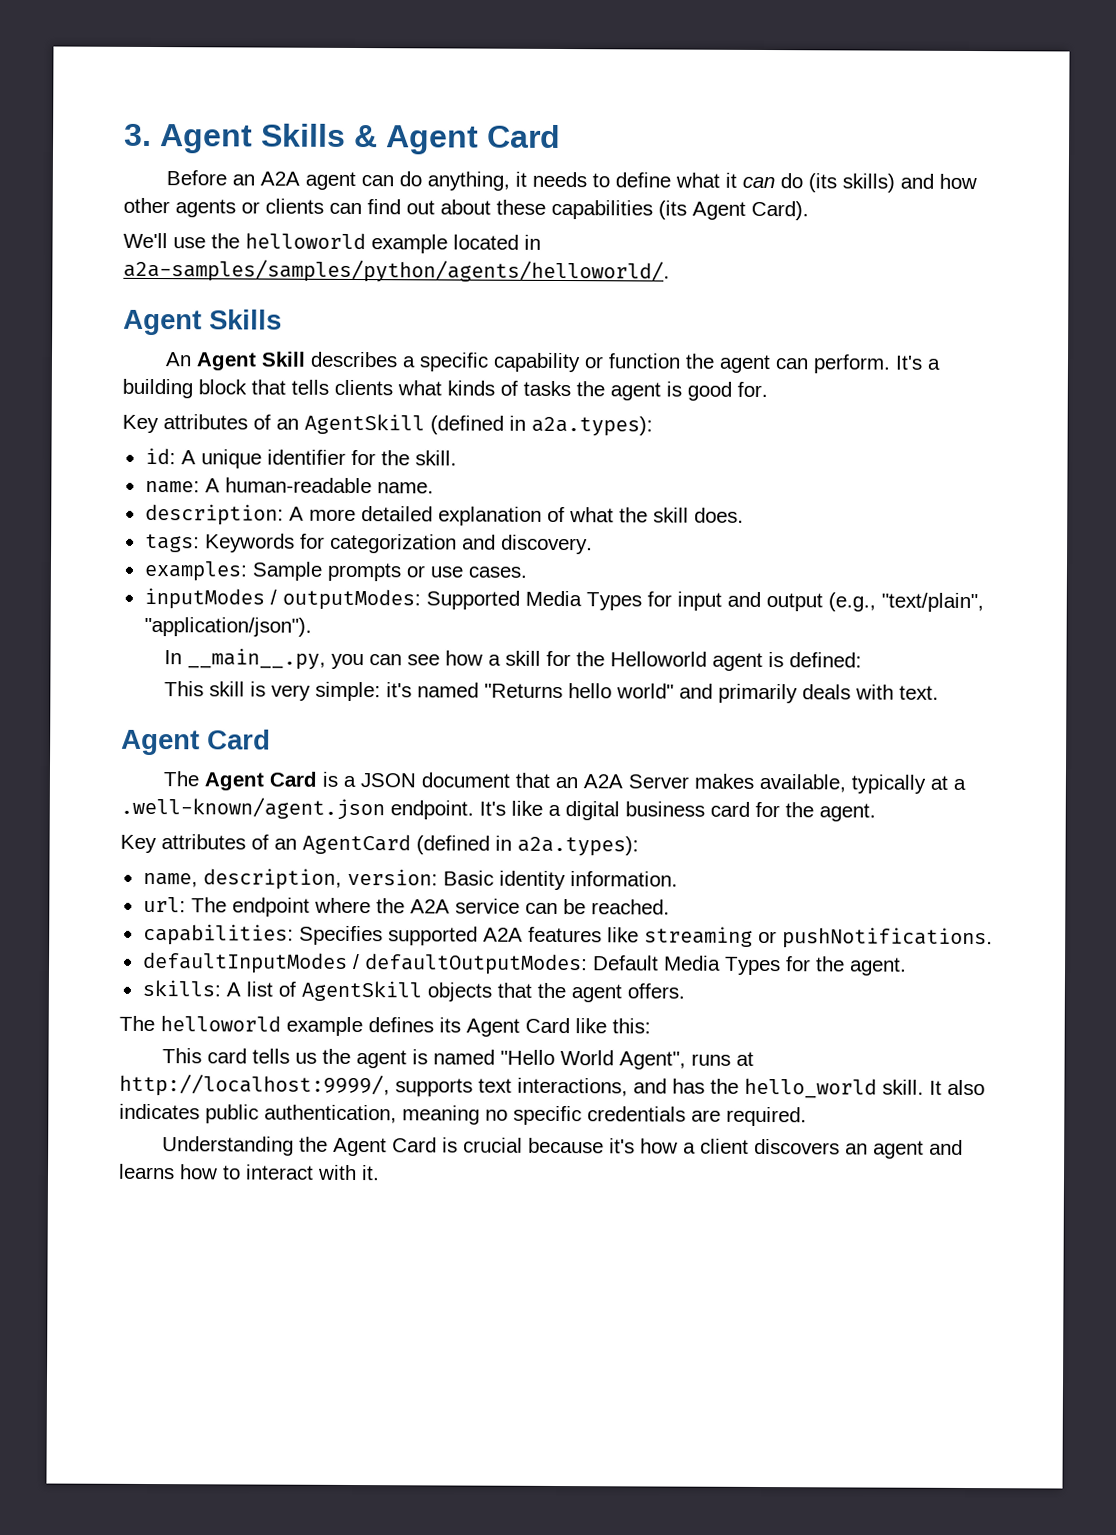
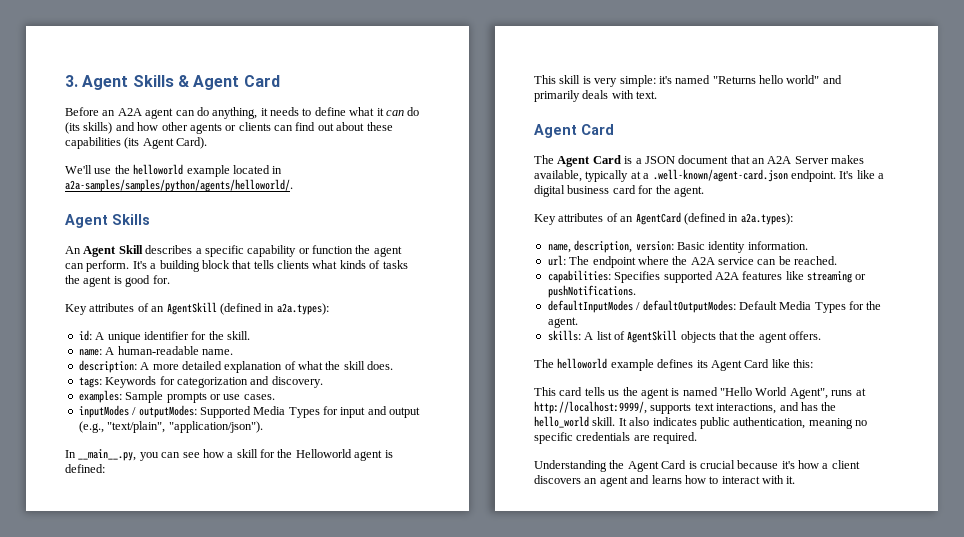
[120,796,385,821] .well-known/agent.json -> [652,169,788,182] .well-known/agent-card.json

